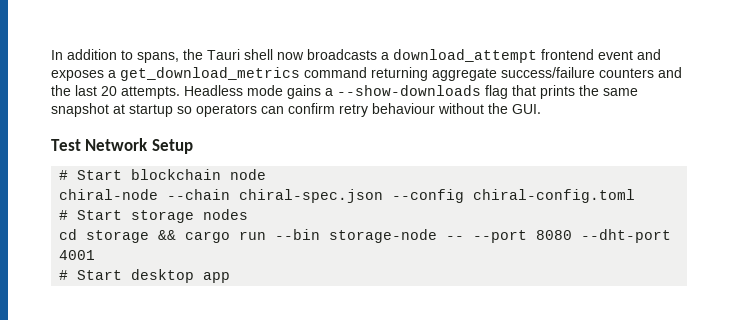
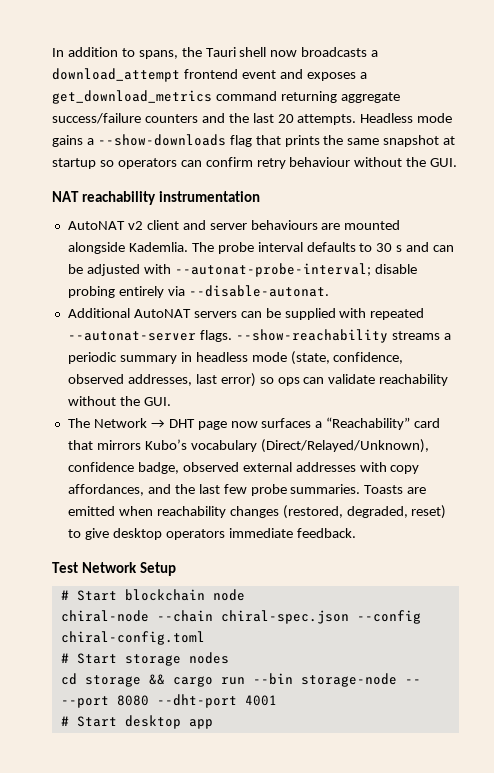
(541, 109) none -> [52,191,261,205] [67,220,401,230] [67,242,455,254] [67,263,417,277] [67,285,329,298] [67,308,425,320] [67,329,451,343] [67,351,404,365] [67,373,449,387] [67,396,171,406] [67,417,441,430] [67,439,429,453] [67,462,420,474] [67,484,427,496] [67,505,447,519] [67,528,356,540] // NAT reachability instrumentation // AutoNAT v2 client and server behaviours are mounted alongside Kademlia. The probe interval defaults to 30 s and can be adjusted with --autonat-probe-interval; disable probing entirely via --disable-autonat. // Additional AutoNAT servers can be supplied with repeated --autonat-server flags. --show-reachability streams a periodic summary in headless mode (state, confidence, observed addresses, last error) so ops can validate reachability without the GUI. // The Network → DHT page now surfaces a “Reachability” card that mirrors Kubo’s vocabulary (Direct/Relayed/Unknown), confidence badge, observed external addresses with copy affordances, and the last few probe summaries. Toasts are emitted when reachability changes (restored, degraded, reset) to give desktop operators immediate feedback.

